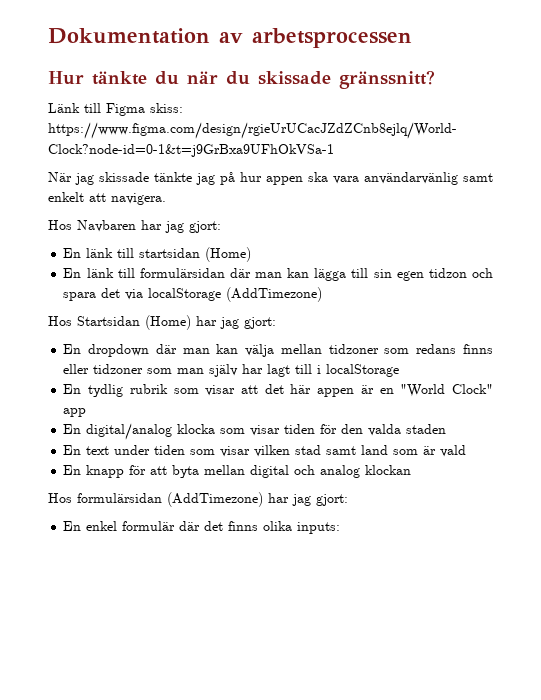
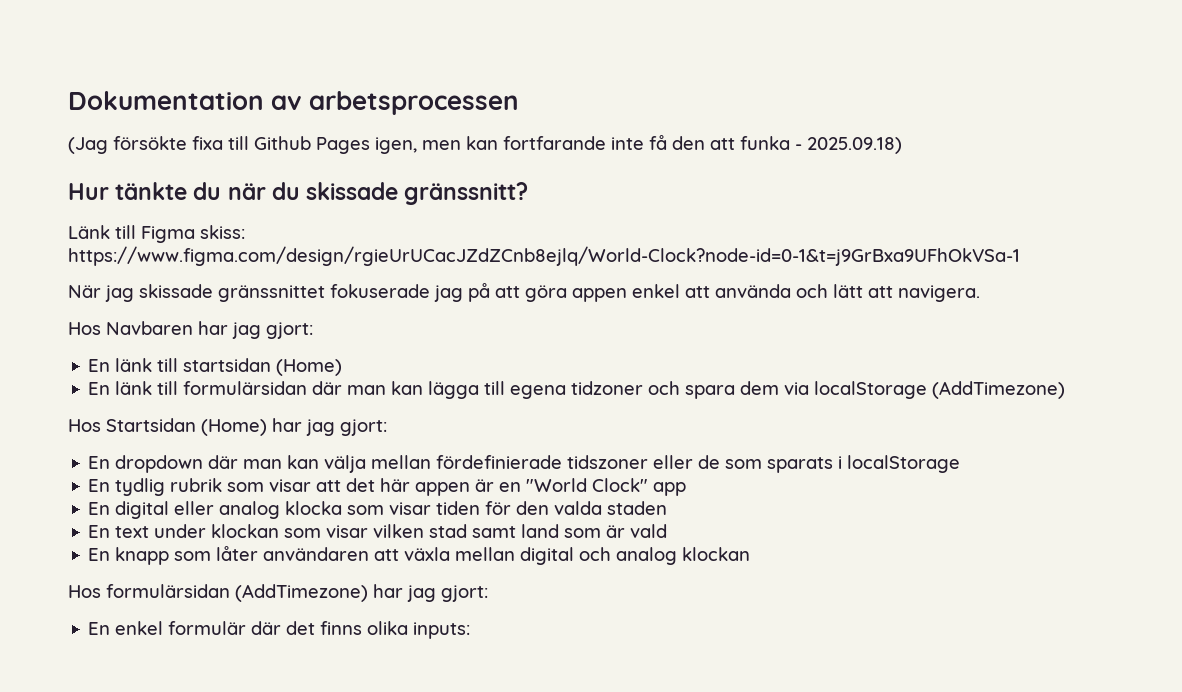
(412, 38) none -> [68,135,902,154] // (Jag försökte fixa till Github Pages igen, men kan fortfarande inte få den att funka - 2025.09.18)
[154,172,493,185] [48,192,84,202] tänkte jag på hur appen ska vara användarvänlig samt enkelt -> [218,283,863,302] gränssnittet fokuserade jag på att göra appen enkel att använda och lätt
[373,268,467,281] sin egen tidzon -> [510,381,644,399] egena tidzoner
[101,288,121,298] det -> [740,381,780,395] dem
[328,344,493,354] [63,364,313,377] tidzoner som redans finns eller tidzoner som man själv har lagt till -> [436,455,834,473] fördefinierade tidszoner eller de som sparats
[86,423,173,440] digital/analog -> [115,501,281,519] digital eller analog
[154,445,186,455] tiden -> [211,524,280,538] klockan
[129,465,200,478] för att byta -> [174,546,451,561] som låter användaren att växla

